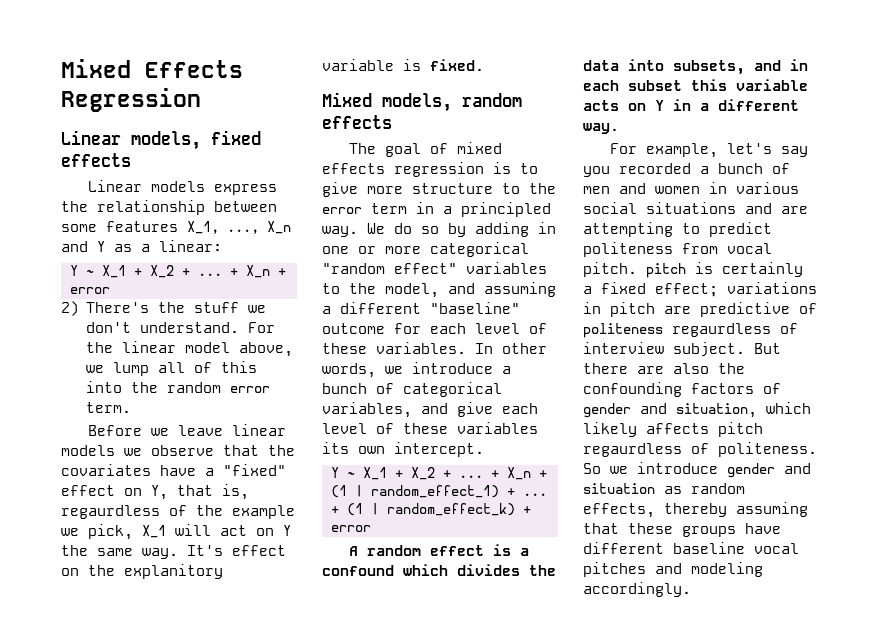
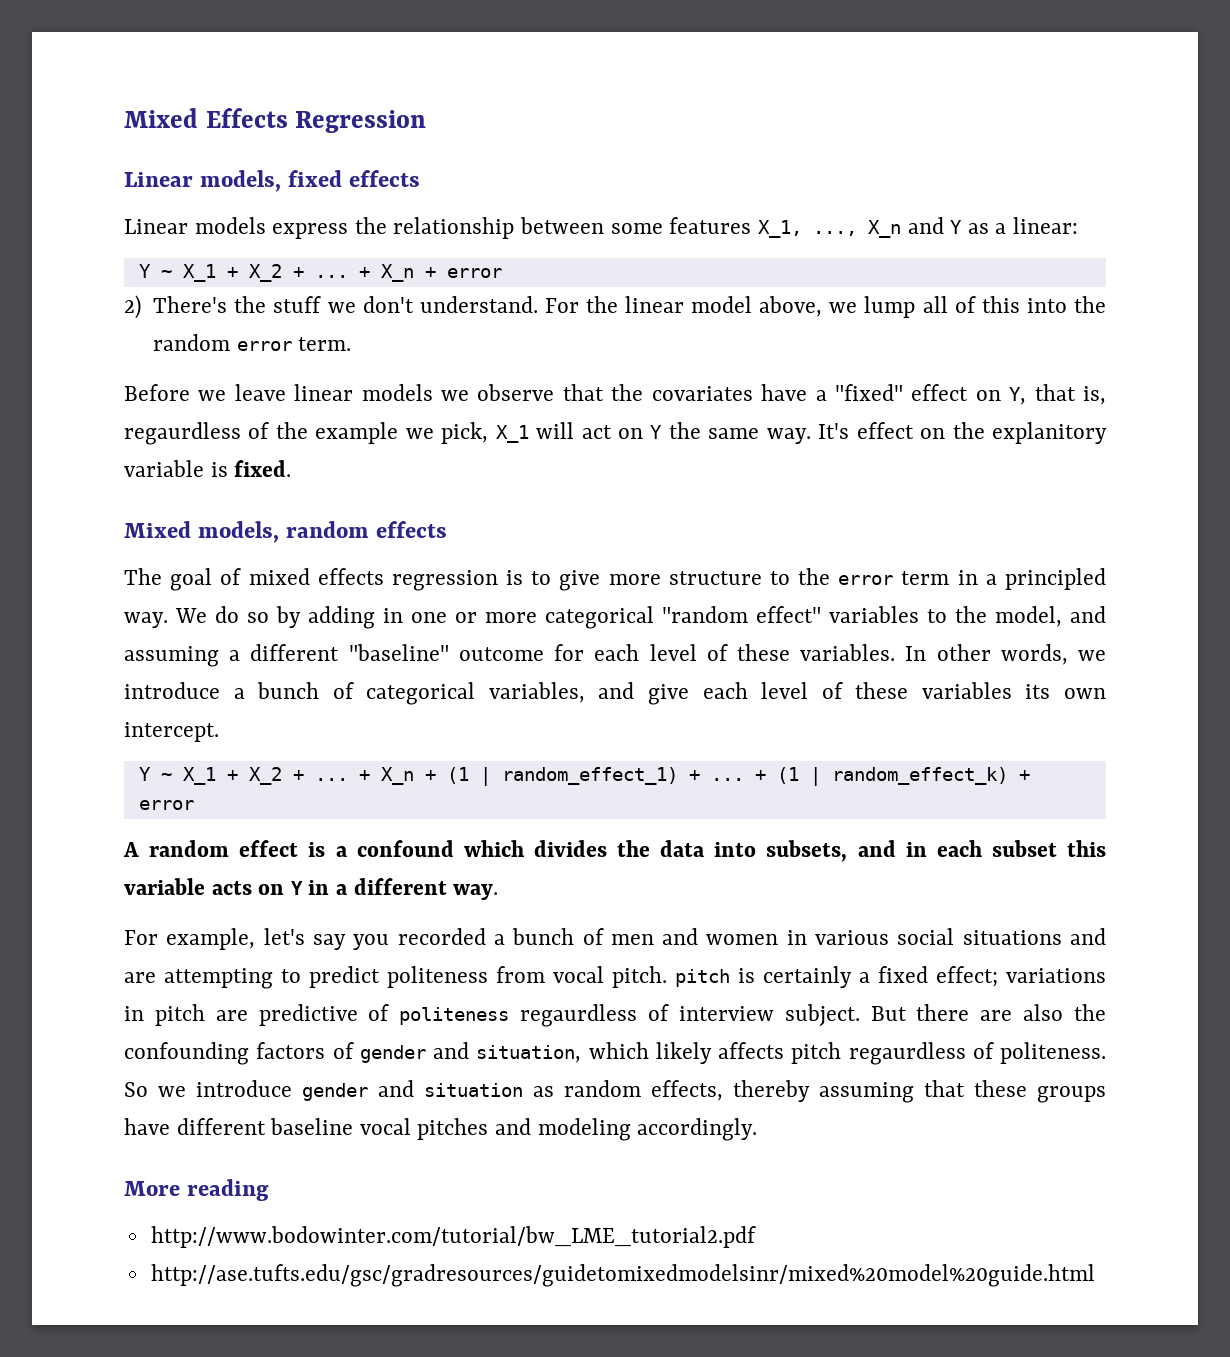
(691, 589) none -> [124,1179,269,1201] [150,1226,756,1248] [150,1264,1095,1287] // More reading // http://www.bodowinter.com/tutorial/bw_LME_tutorial2.pdf // http://ase.tufts.edu/gsc/gradresources/guidetomixedmodelsinr/mixed%20model%20guide.html

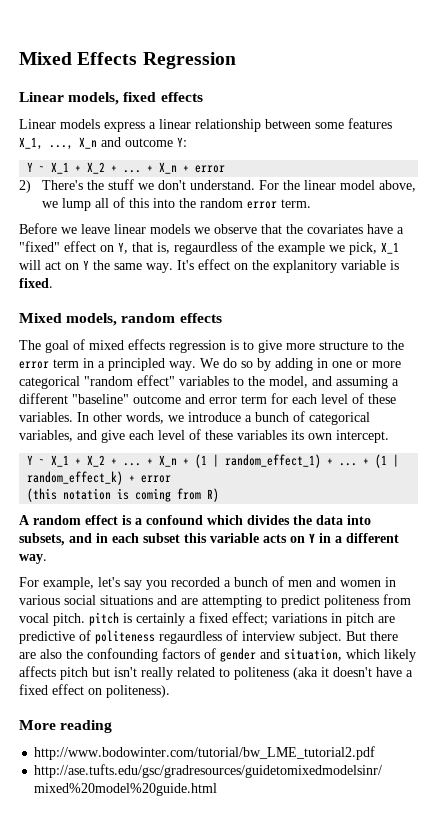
[354,217,387,234] the -> [149,119,191,129] a linear
[950,217,1078,234] Y as a linear: -> [125,137,187,147] outcome Y:
(544, 654) none -> [185,394,267,404] and error term
(194, 805) none -> [27,488,220,502] // (this notation is coming from R)
[848,1042,1106,1065] [124,1080,1106,1103] [124,1118,758,1141] regaurdless of politeness. So we introduce gender and situation as random effects, thereby assuming that these groups have different baseline vocal pitches and modeling accordingly. -> [92,667,413,680] [19,684,170,698] but isn't really related to politeness (aka it doesn't have a fixed effect on politeness).

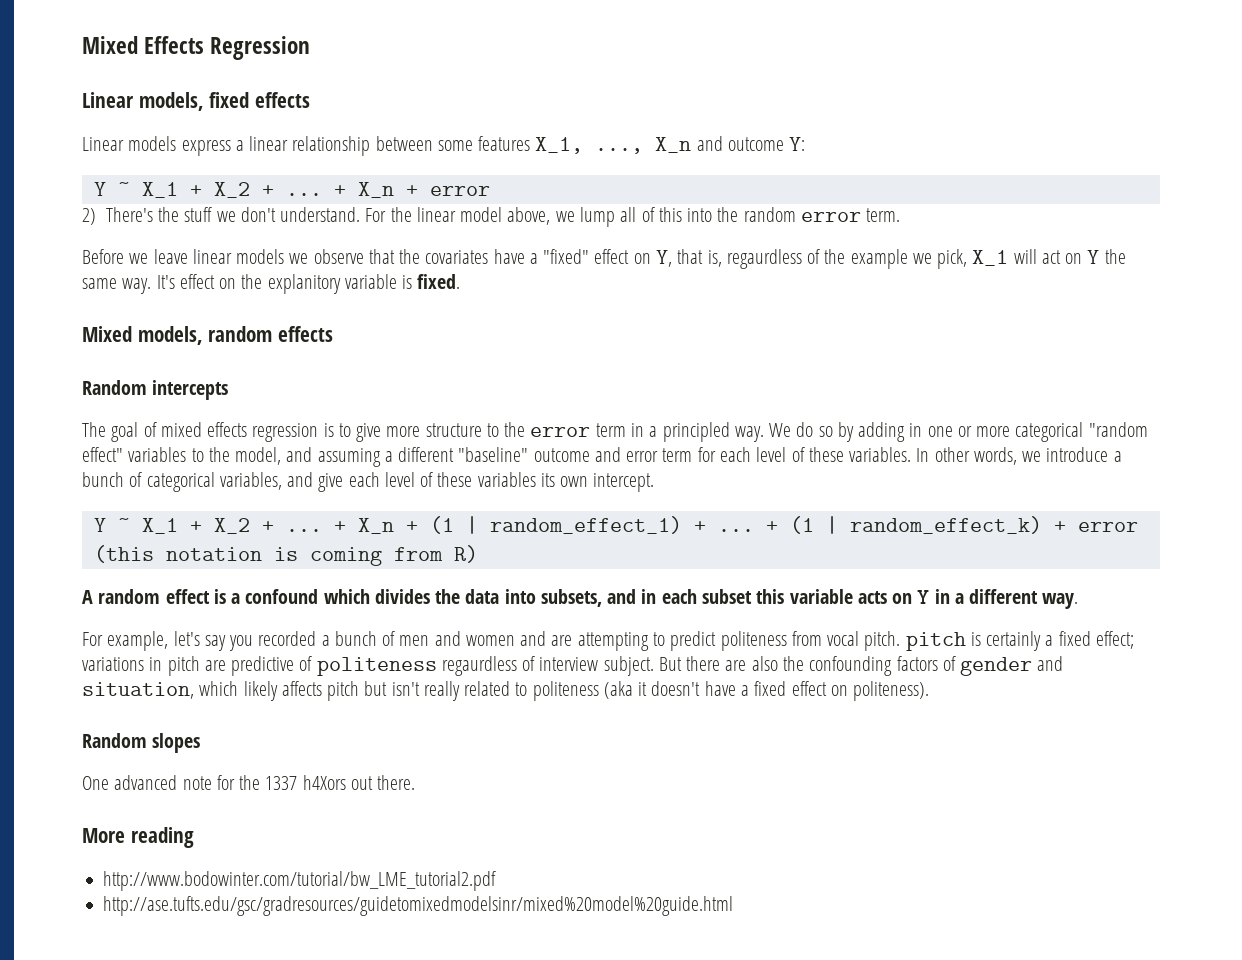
(222, 318) none -> [82,380,229,400] // Random intercepts
[385,577,396,587] [19,595,153,605] in various social situations -> (515, 640) none
(170, 691) none -> [82,733,201,753] [82,775,416,790] // Random slopes // One advanced note for the 1337 h4Xors out there.

